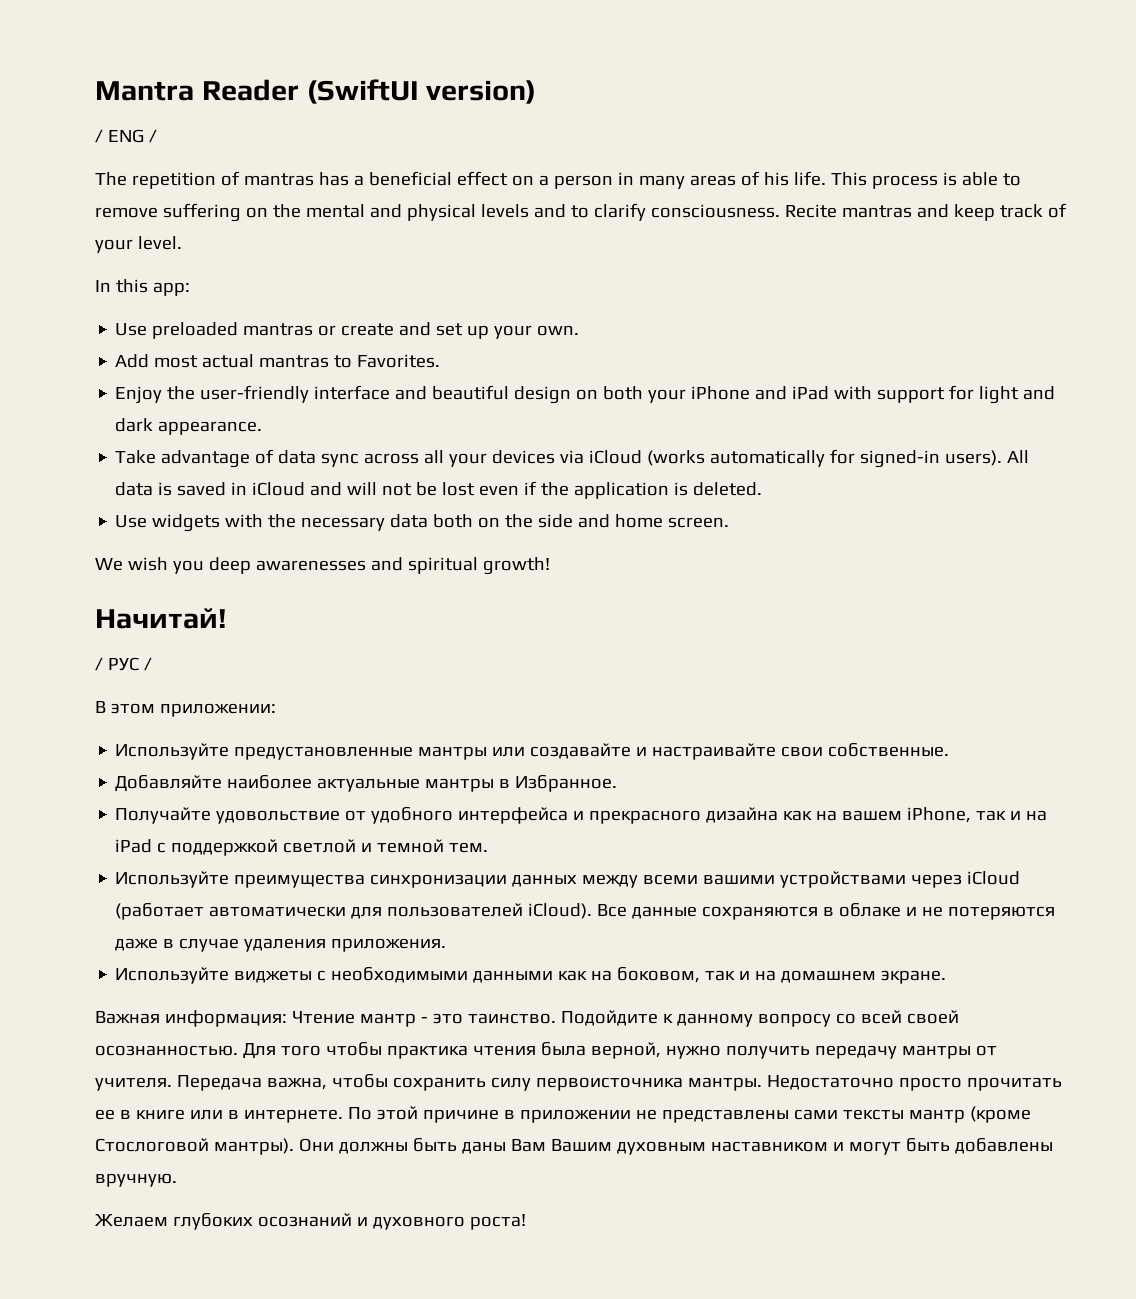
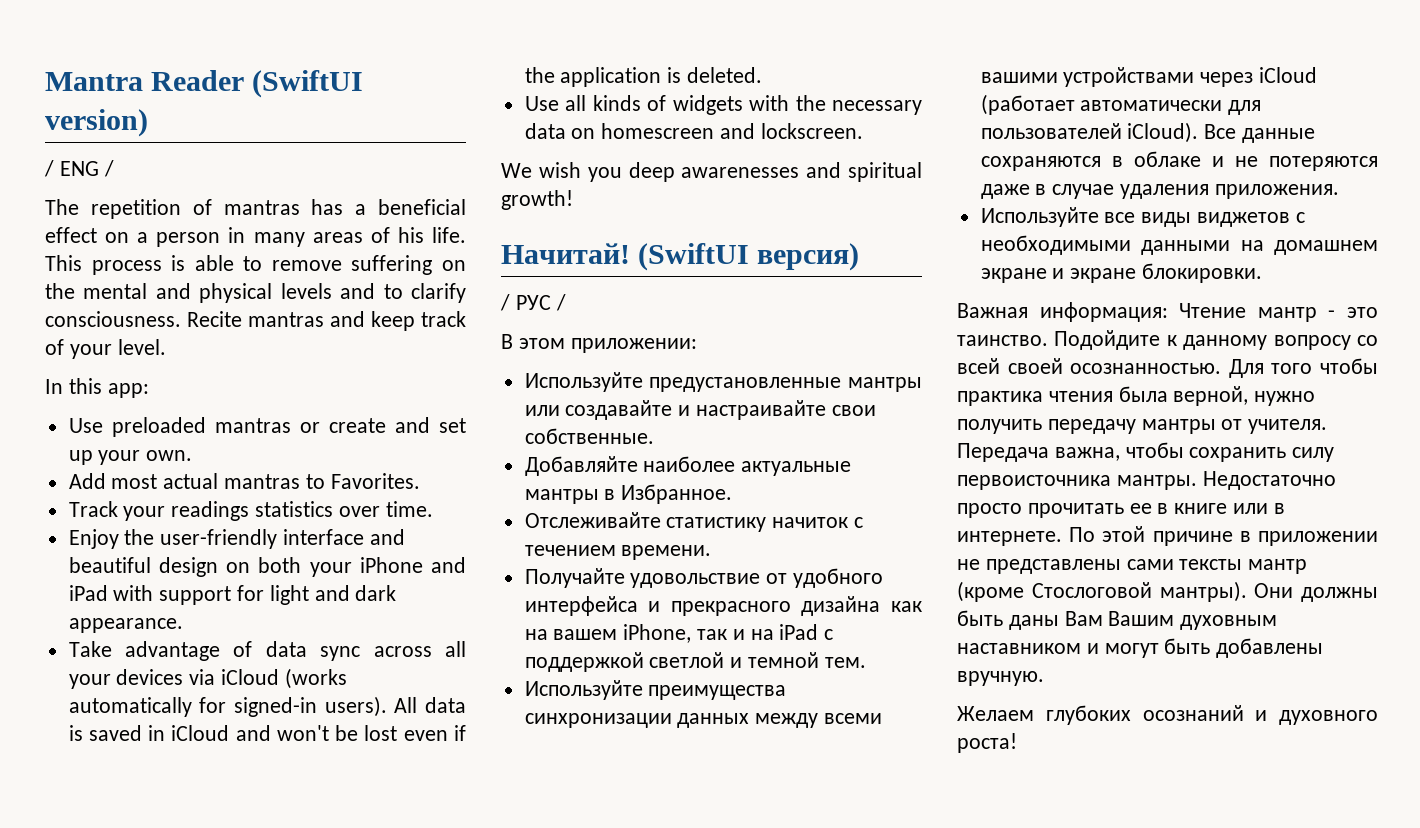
(441, 361) none -> [68,501,433,521] // Track your readings statistics over time.
[347,482,413,496] will not -> [276,725,329,741] won't
(148, 521) none -> [565,95,667,111] all kinds of
[433,514,730,528] both on the side and home screen. -> [571,123,863,139] on homescreen and lockscreen.
(227, 618) none -> [638,243,860,271] (SwiftUI версия)
(618, 783) none -> [524,512,864,532] [524,545,712,560] // Отслеживайте статистику начиток с течением времени.
[234,967,947,984] виджеты с необходимыми данными как на боковом, так и на домашнем экране. -> [1104,212,1305,227] [980,235,1378,255] [980,263,1263,283] все виды виджетов с необходимыми данными на домашнем экране и экране блокировки.

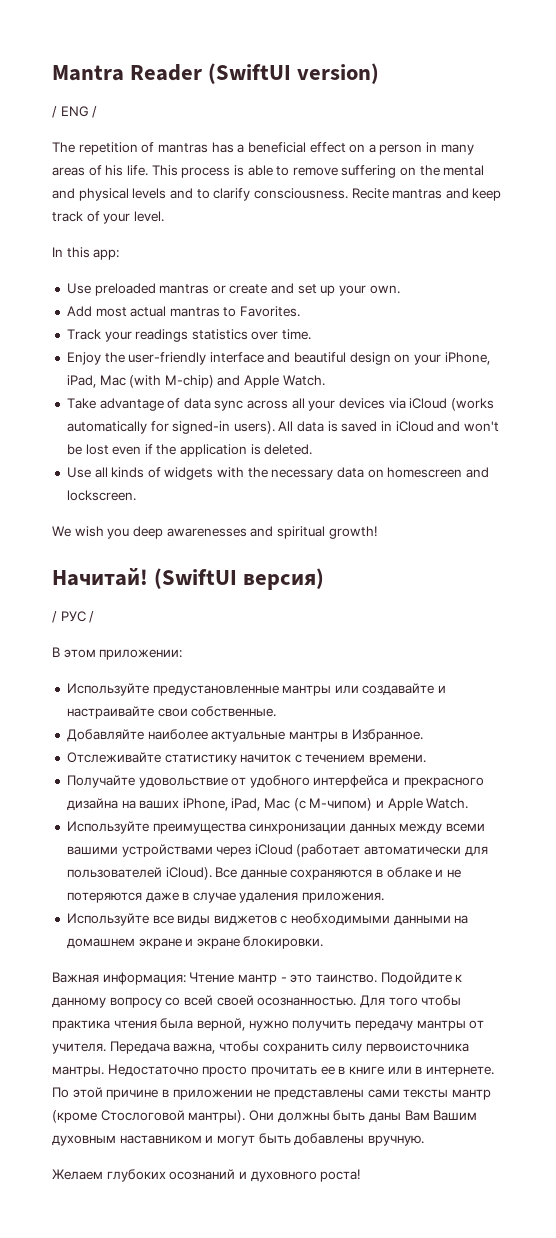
[258,557,467,577] [68,585,397,605] [68,618,183,633] both your iPhone and iPad with support for light and dark appearance. -> [414,352,490,365] [66,375,325,388] your iPhone, iPad, Mac (with M-chip) and Apple Watch.
[891,601,922,612] [524,624,834,643] [524,652,866,672] как на вашем iPhone, так и на iPad с поддержкой светлой и темной тем. -> [121,798,469,811] на ваших iPhone, iPad, Mac (с М-чипом) и Apple Watch.

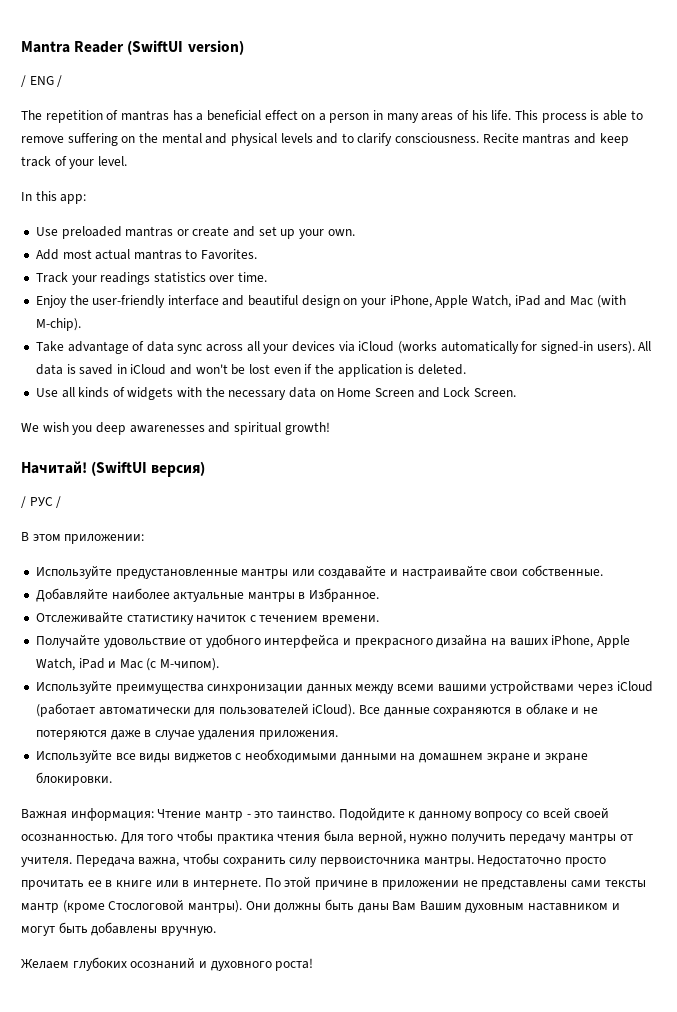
[66,375,325,388] iPad, Mac (with M-chip) and Apple Watch. -> [435,295,626,308] [35,318,81,331] Apple Watch, iPad and Mac (with M-chip).
[387,467,489,478] [66,490,136,501] homescreen and lockscreen. -> [337,387,516,398] Home Screen and Lock Screen.
[231,798,469,811] iPad, Mac (с М-чипом) и Apple Watch. -> [596,635,630,648] [35,658,220,671] Apple Watch, iPad и Mac (с М-чипом).

